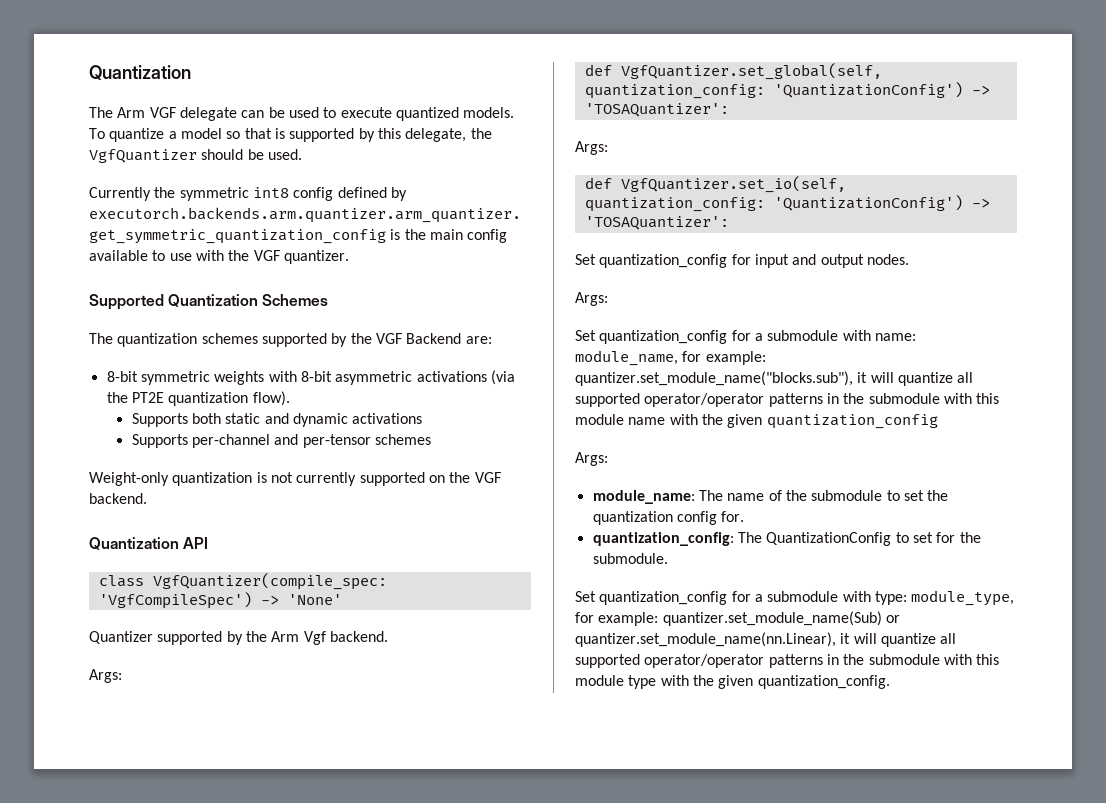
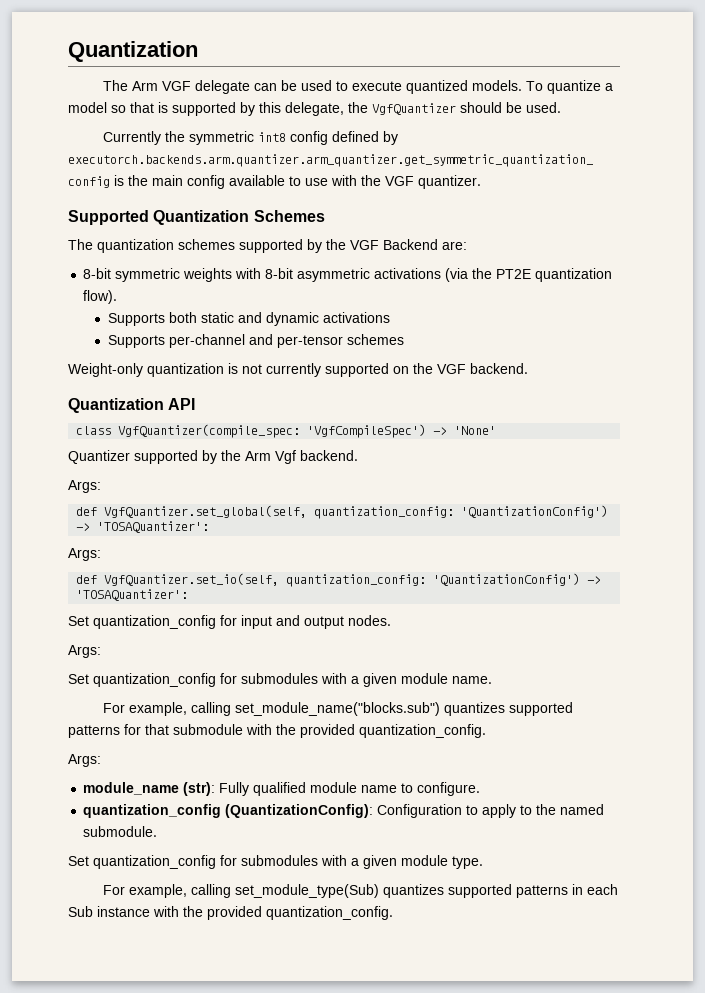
[754,330,916,341] [575,350,766,366] [575,371,974,386] [575,393,1000,407] [575,414,938,429] [575,452,608,466] [592,490,949,504] [592,511,745,525] [592,532,981,546] [592,553,668,564] [575,590,1015,606] [575,611,900,626] [575,632,957,647] [575,654,1000,668] [575,675,754,689] a submodule with name: module_name, for example: quantizer.set_module_name("blocks.sub"), it will quantize all supported operator/operator patterns in the submodule with this module name with the given quantization_config // Args: // module_name: The name of the submodule to set the quantization config for. // quantization_config: The QuantizationConfig to set for the submodule. // Set quantization_config for a submodule with type: module_type, for example: quantizer.set_module_name(Sub) or quantizer.set_module_name(nn.Linear), it will quantize all supported operator/operator patterns in the submodule with this module type with the given -> [241,673,492,687] [102,702,573,716] [68,724,486,738] [68,754,101,767] [83,782,481,796] [83,804,605,818] [83,826,158,837] [68,855,483,869] [102,884,618,898] [68,906,262,920] submodules with a given module name. // For example, calling set_module_name("blocks.sub") quantizes supported patterns for that submodule with the provided quantization_config. // Args: // module_name (str): Fully qualified module name to configure. // quantization_config (QuantizationConfig): Configuration to apply to the named submodule. // Set quantization_config for submodules with a given module type. // For example, calling set_module_type(Sub) quantizes supported patterns in each Sub instance with the provided

